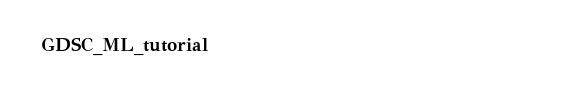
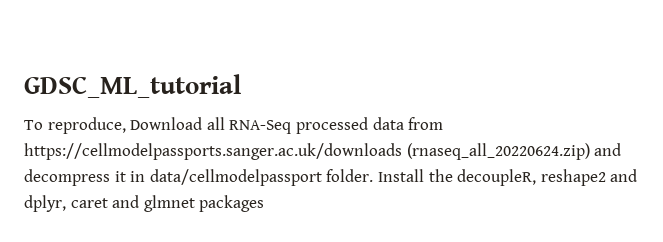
(208, 46) none -> [24,117,444,134] [24,143,622,160] [24,169,638,186] [24,195,265,212] // To reproduce, Download all RNA-Seq processed data from https://cellmodelpassports.sanger.ac.uk/downloads (rnaseq_all_20220624.zip) and decompress it in data/cellmodelpassport folder. Install the decoupleR, reshape2 and dplyr, caret and glmnet packages

